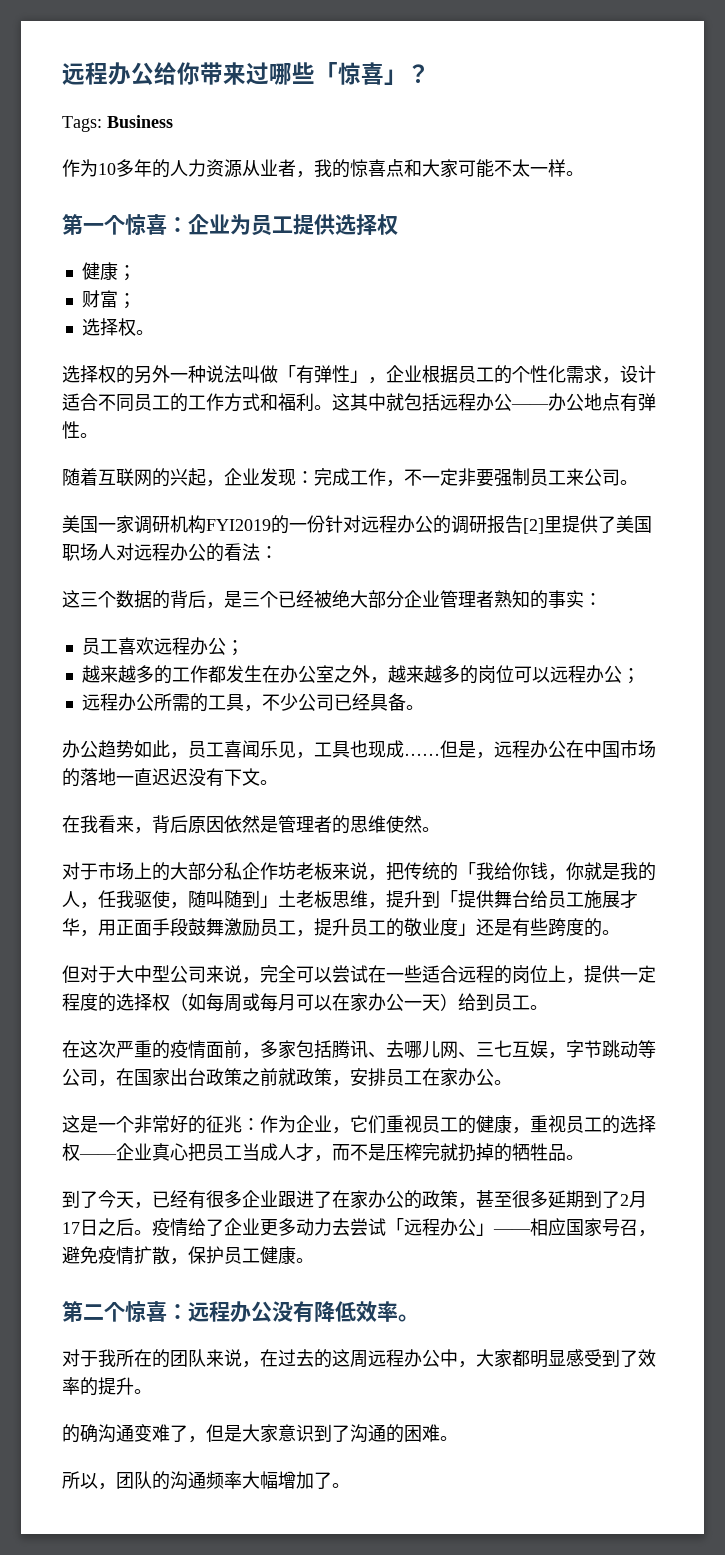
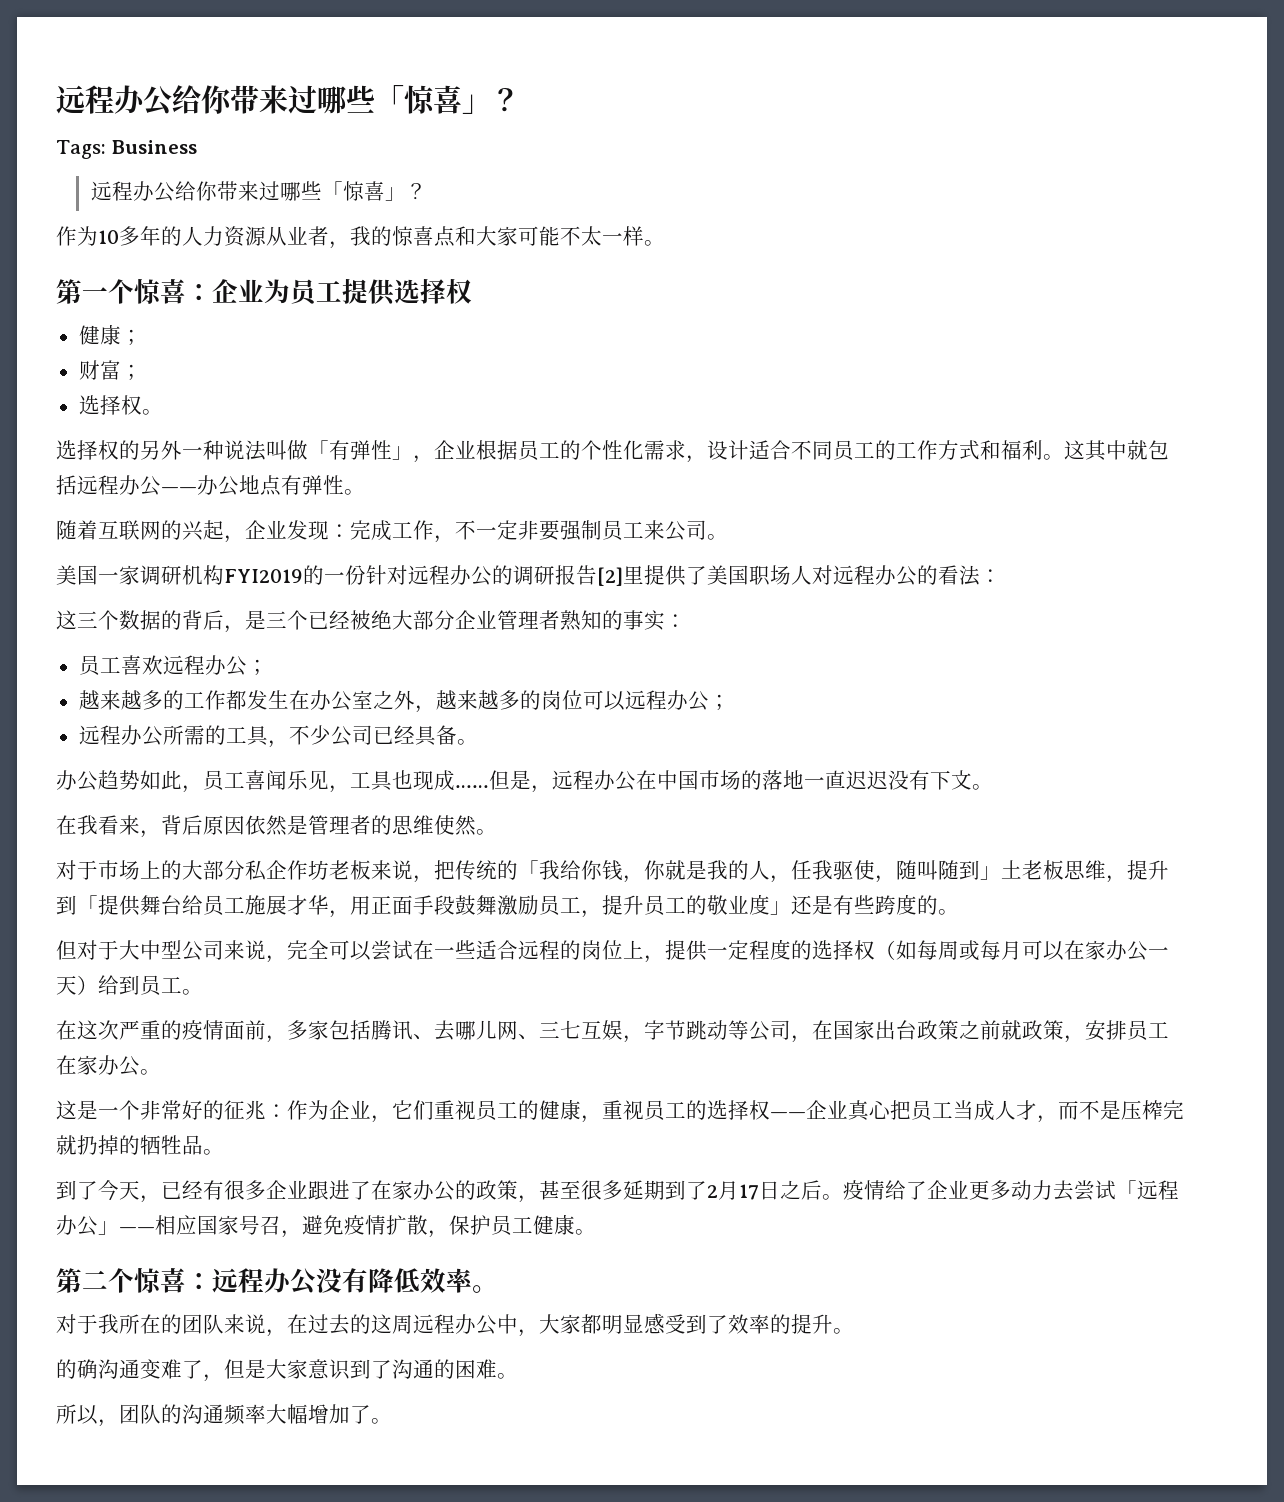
(173, 121) none -> [90,181,427,202] // 远程办公给你带来过哪些「惊喜」？

